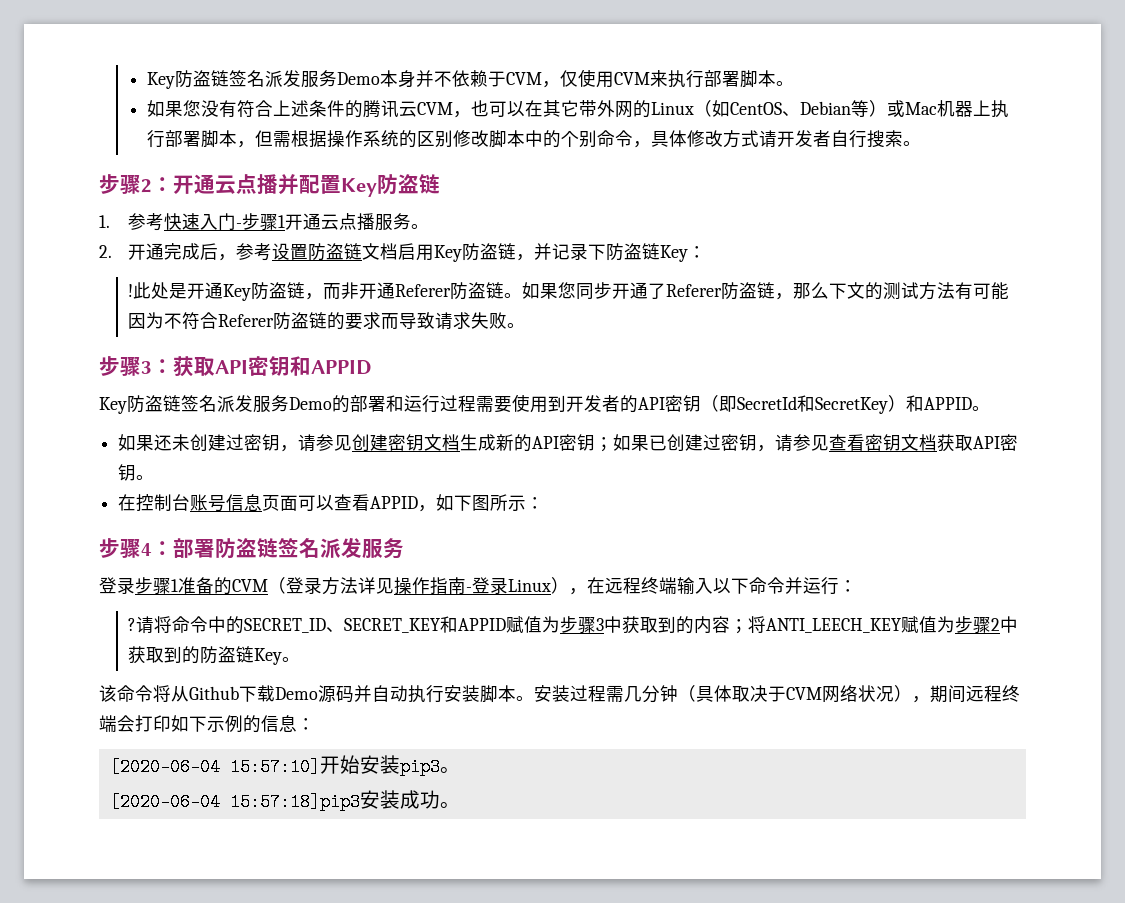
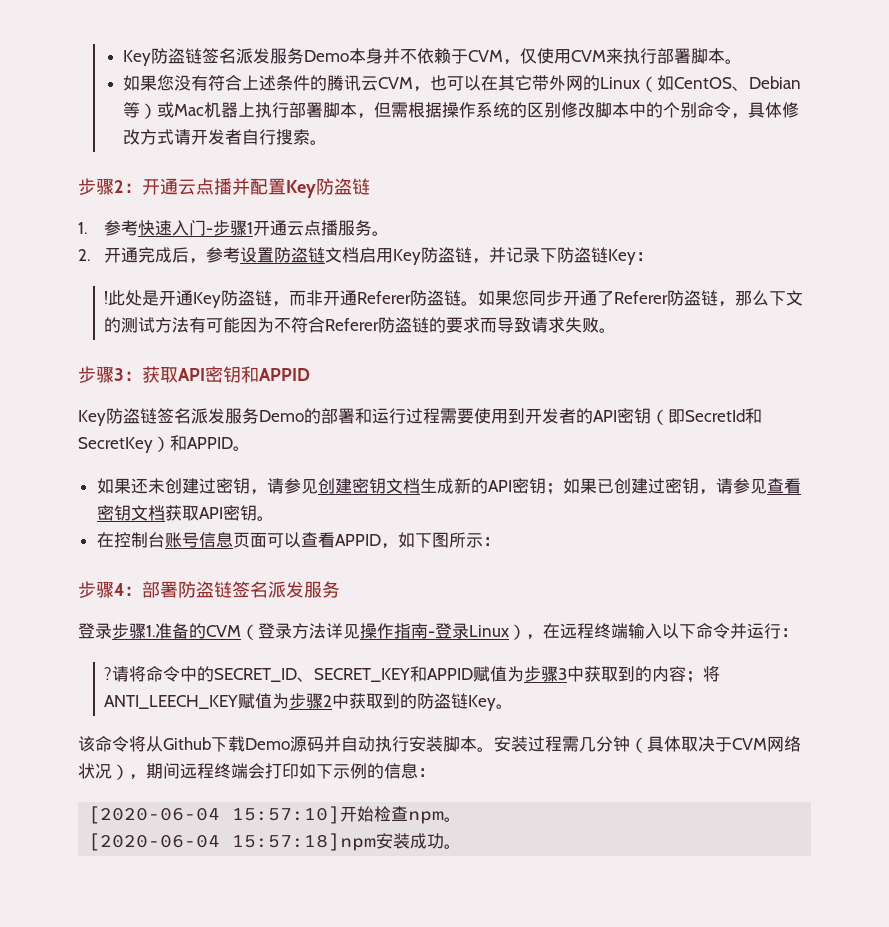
[171,579,178,592] 1 -> [146,625,155,637] 1.
[359,755,440,776] 安装pip3 -> [374,806,445,824] 检查npm
[229,793,360,811] 15:57:18]pip3 -> [232,833,377,851] 15:57:18]npm

